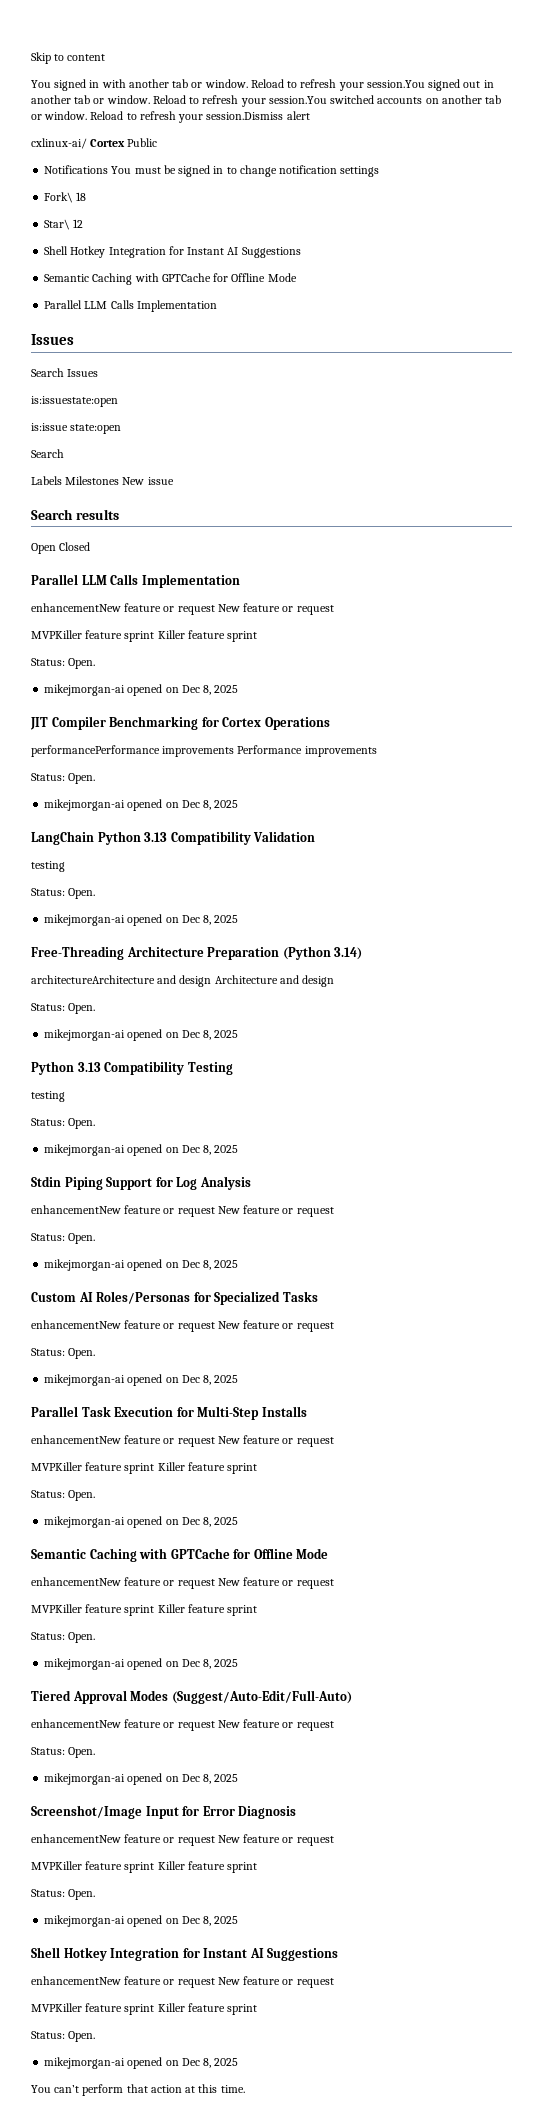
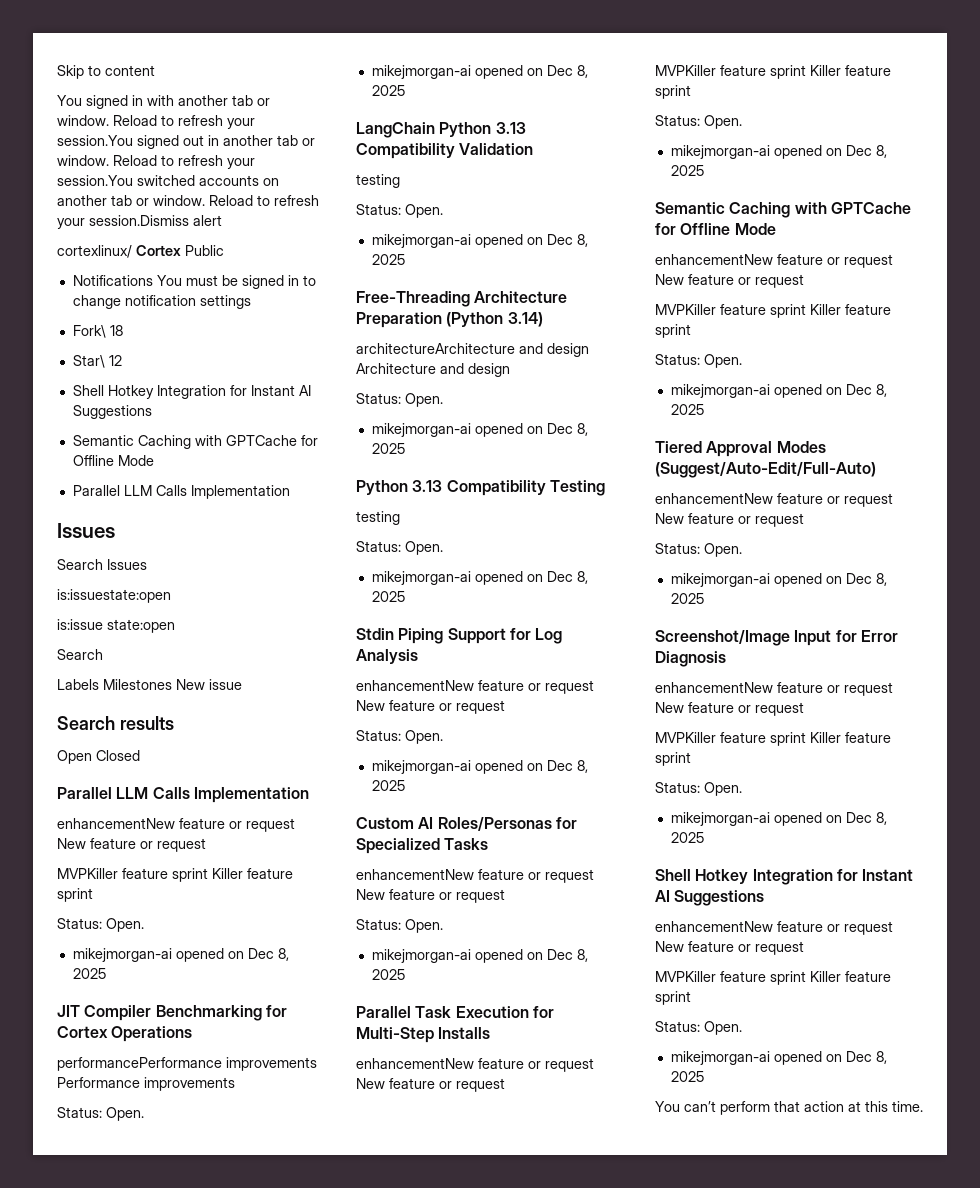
[31,138,87,149] cxlinux-ai/ -> [57,245,132,258] cortexlinux/

